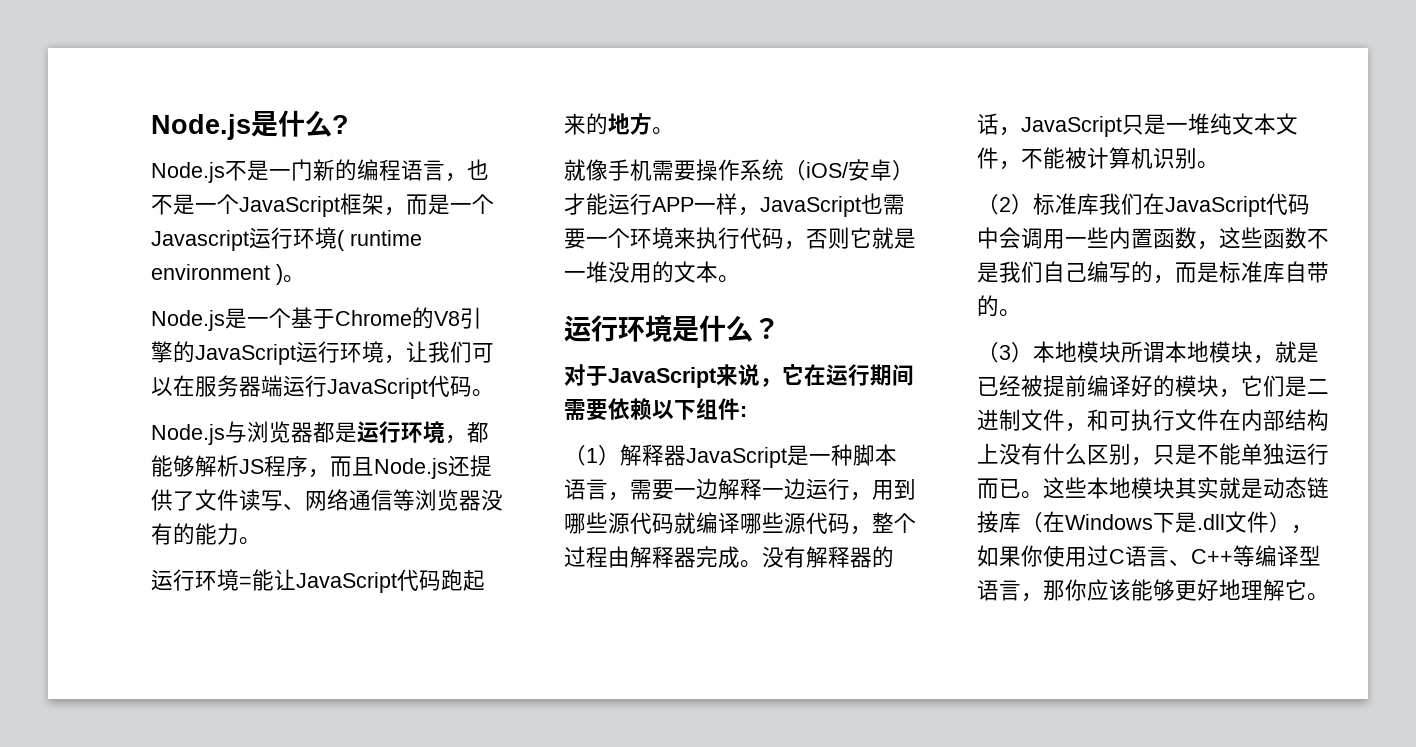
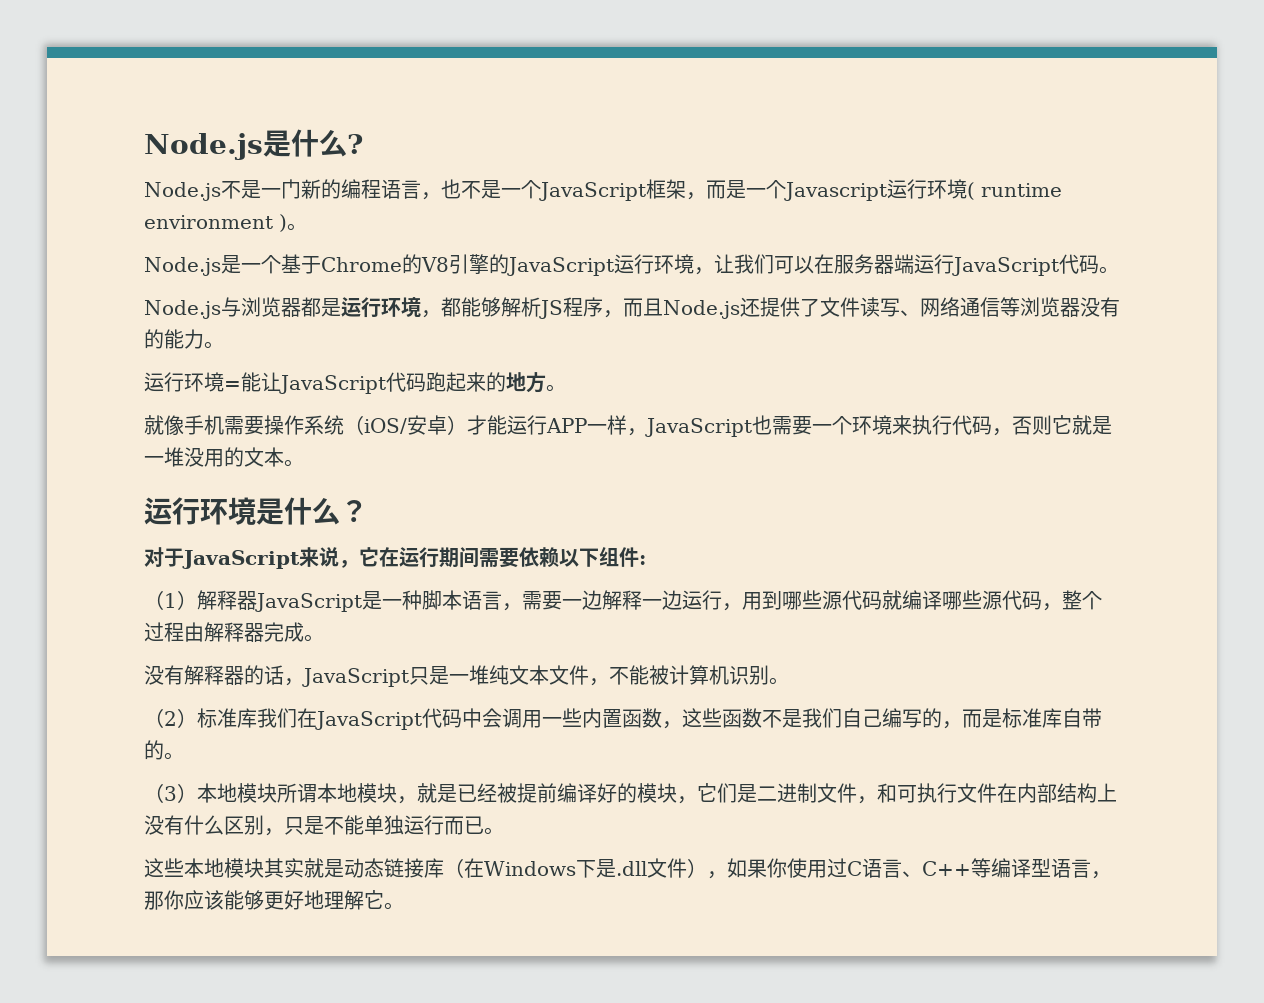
(762, 564) none -> (324, 638) //
(1043, 495) none -> (504, 831) //

